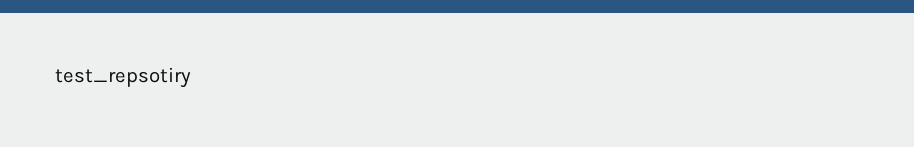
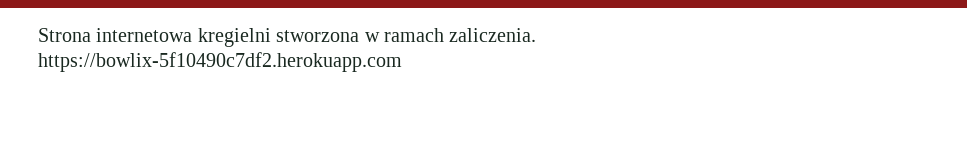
[55,67,191,88] test_repsotiry -> [38,28,537,47] [38,52,402,72] Strona internetowa kregielni stworzona w ramach zaliczenia. https://bowlix-5f10490c7df2.herokuapp.com

